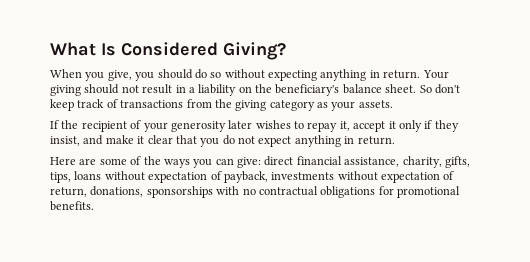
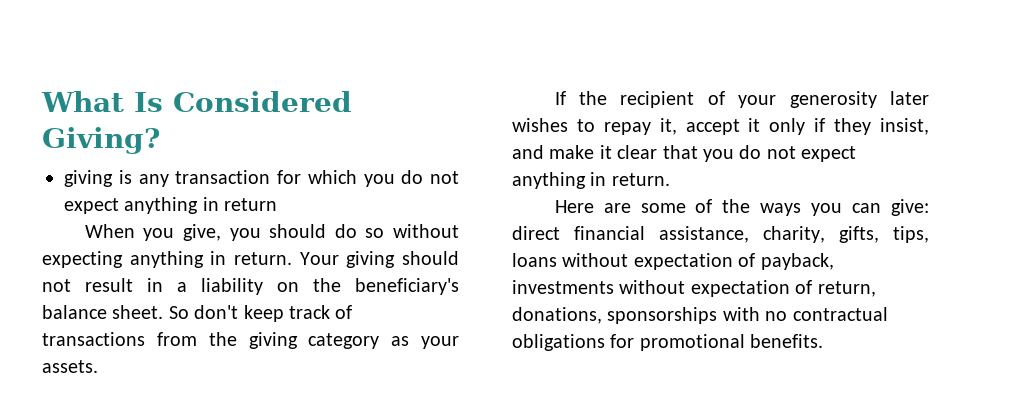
(286, 51) none -> [64,170,459,187] [64,197,278,214] // giving is any transaction for which you do not expect anything in return

